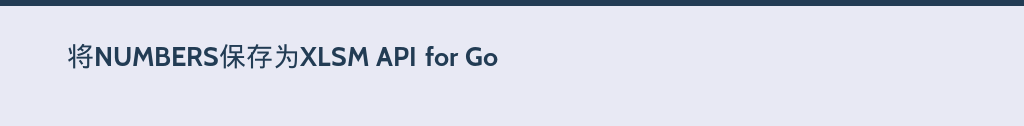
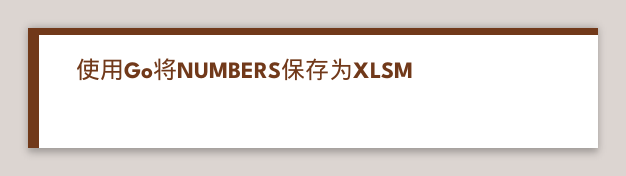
(67, 56) none -> [76,58,153,81] 使用Go
[376,46,498,66] API for Go -> (413, 70) none

